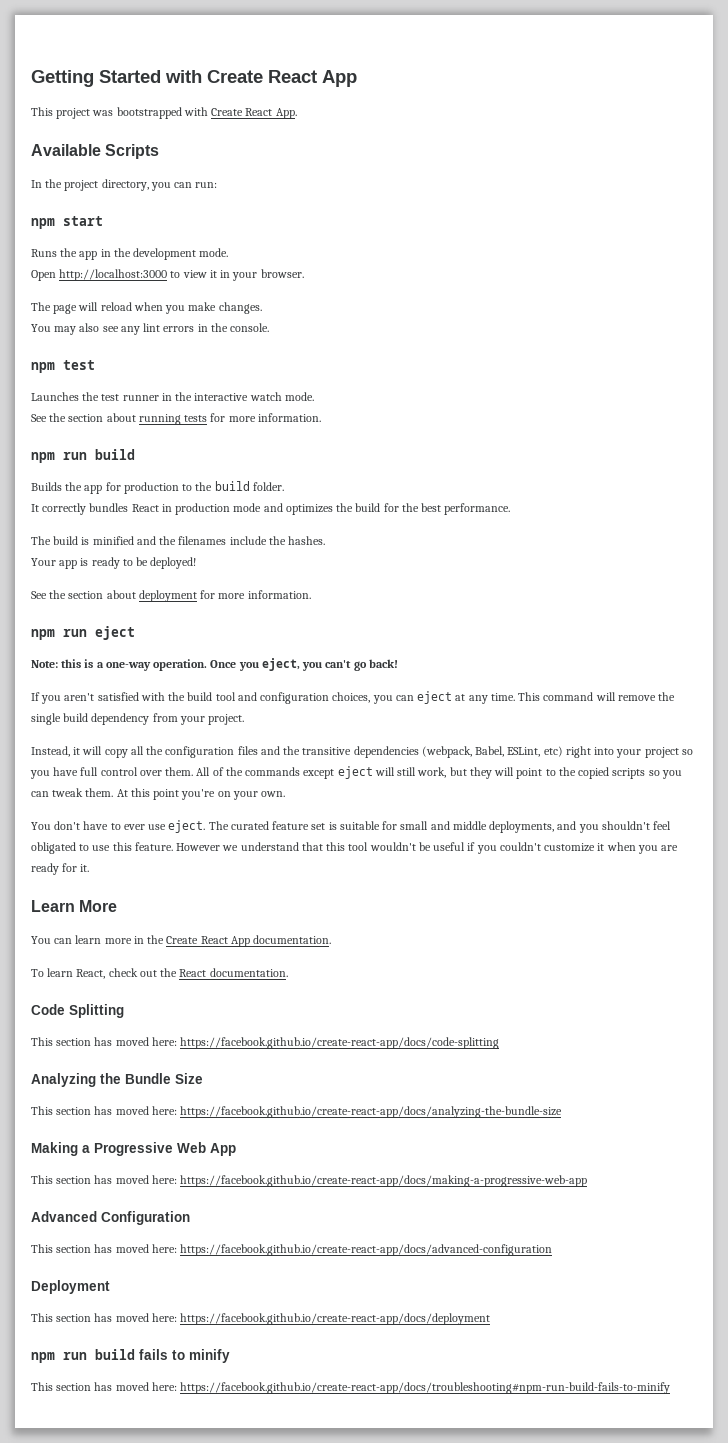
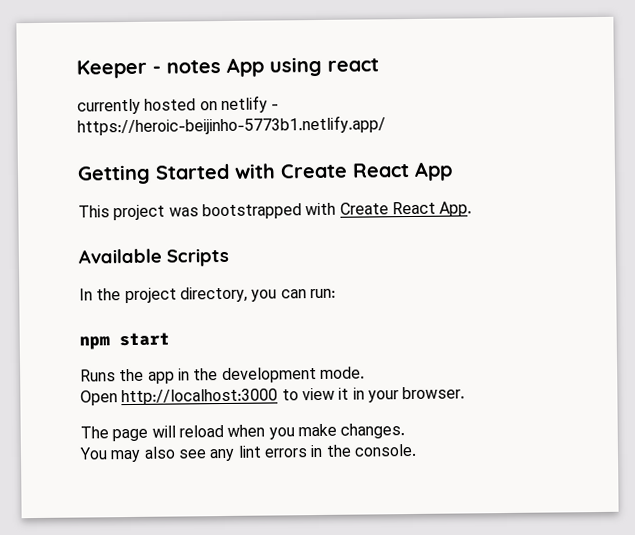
(31, 78) none -> [76,56,379,79] [77,95,280,115] [77,115,386,136] Keeper - notes App using react // currently hosted on netlify - https://heroic-beijinho-5773b1.netlify.app/ //
[31,360,95,373] [31,392,314,401] [31,413,321,425] [31,449,135,463] [31,481,284,494] [31,503,511,515] [31,536,326,545] [31,557,197,569] [31,590,311,602] [31,626,135,640] [31,658,398,671] [31,691,676,704] [31,713,245,725] [31,746,693,758] [30,766,682,779] [31,788,286,800] [31,820,672,833] [31,842,679,854] [31,863,90,875] [31,900,118,912] [31,935,332,947] [31,968,288,979] [31,1004,124,1018] [31,1037,500,1049] [31,1073,203,1087] [31,1106,563,1118] [31,1142,236,1156] [31,1175,588,1187] [31,1211,190,1225] [31,1244,553,1256] [31,1280,110,1294] [31,1313,491,1325] [31,1349,230,1363] [31,1382,671,1394] // npm test // Launches the test runner in the interactive watch mode. // See the section about running tests for more information. // npm run build // Builds the app for production to the build folder. // It correctly bundles React in production mode and optimizes the build for the best performance. // The build is minified and the filenames include the hashes. // Your app is ready to be deployed! // See the section about deployment for more information. // npm run eject // Note: this is a one-way operation. Once you eject, you can't go back! // If you aren't satisfied with the build tool and configuration choices, you can eject at any time. This command will remove the single build dependency from your project. // Instead, it will copy all the configuration files and the transitive dependencies (webpack, Babel, ESLint, etc) right into your project so you have full control over them. All of the commands except eject will still work, but they will point to the copied scripts so you can tweak them. At this point you're on your own. // You don't have to ever use eject. The curated feature set is suitable for small and middle deployments, and you shouldn't feel obligated to use this feature. However we understand that this tool wouldn't be useful if you couldn't customize it when you are ready for it. // Learn More // You can learn more in the Create React App documentation. // To learn React, check out the React documentation. // Code Splitting // This section has moved here: https://facebook.github.io/create-react-app/docs/code-splitting // Analyzing the Bundle Size // This section has moved here: https://facebook.github.io/create-react-app/docs/analyzing-the-bundle-size // Making a Progressive Web App // This section has moved here: https://facebook.github.io/create-react-app/docs/making-a-progressive-web-app // Advanced Configuration // This section has moved here: https://facebook.github.io/create-react-app/docs/advanced-configuration // Deployment // This section has moved here: https://facebook.github.io/create-react-app/docs/deployment // npm run build fails to minify // This section has moved here: https://facebook.github.io/create-react-app/docs/troubleshooting#npm-run-build-fails-to-minify -> (417, 450) none

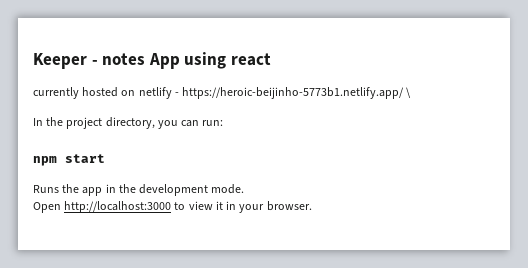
[77,161,453,185] [78,201,473,221] [78,247,229,267] // Getting Started with Create React App // This project was bootstrapped with Create React App. // Available Scripts -> [406,87,412,98] \
[80,423,406,442] [79,443,417,463] // The page will reload when you make changes. // You may also see any lint errors in the console. -> (312, 206) none

